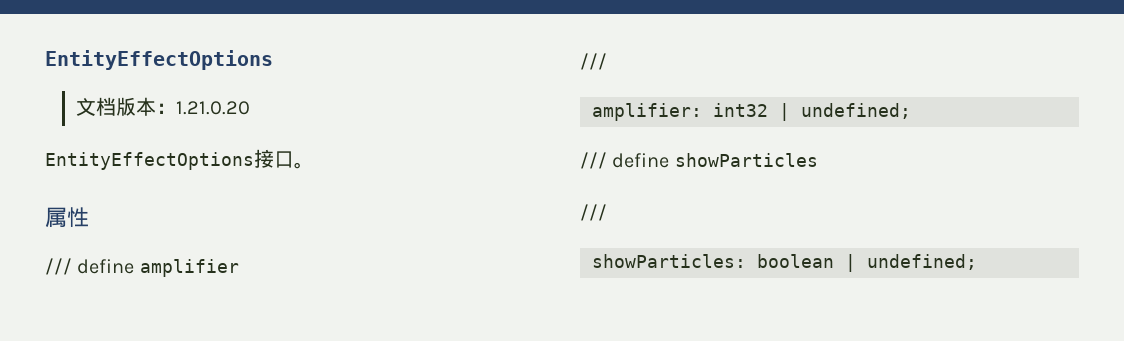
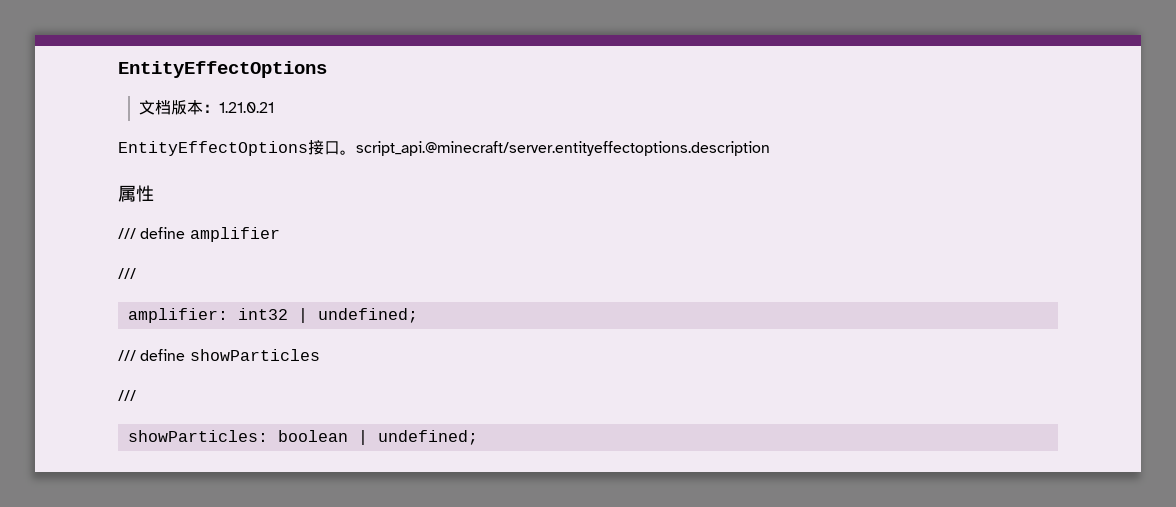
[176,101,251,115] 1.21.0.20 -> [219,102,275,113] 1.21.0.21
(314, 165) none -> [356,141,770,156] script_api.@minecraft/server.entityeffectoptions.description

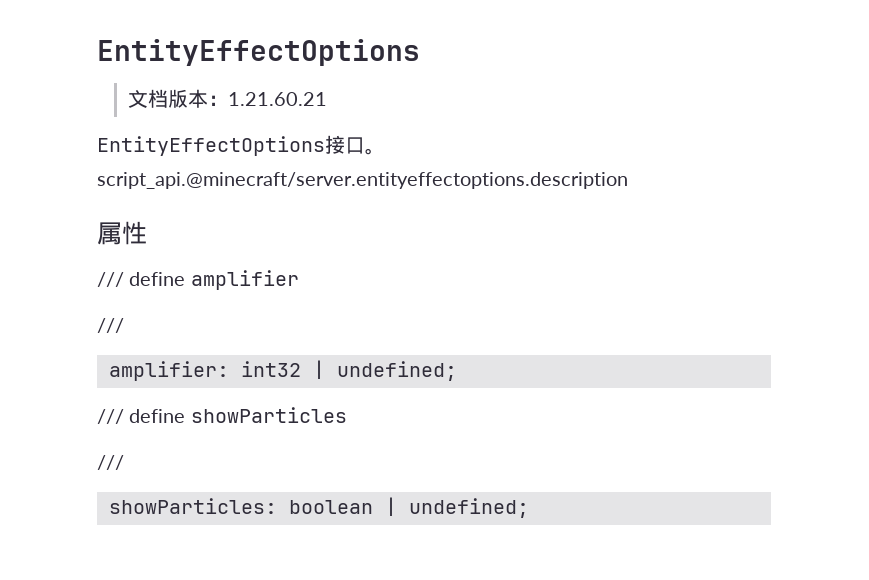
[219,102,275,113] 1.21.0.21 -> [227,92,327,106] 1.21.60.21

